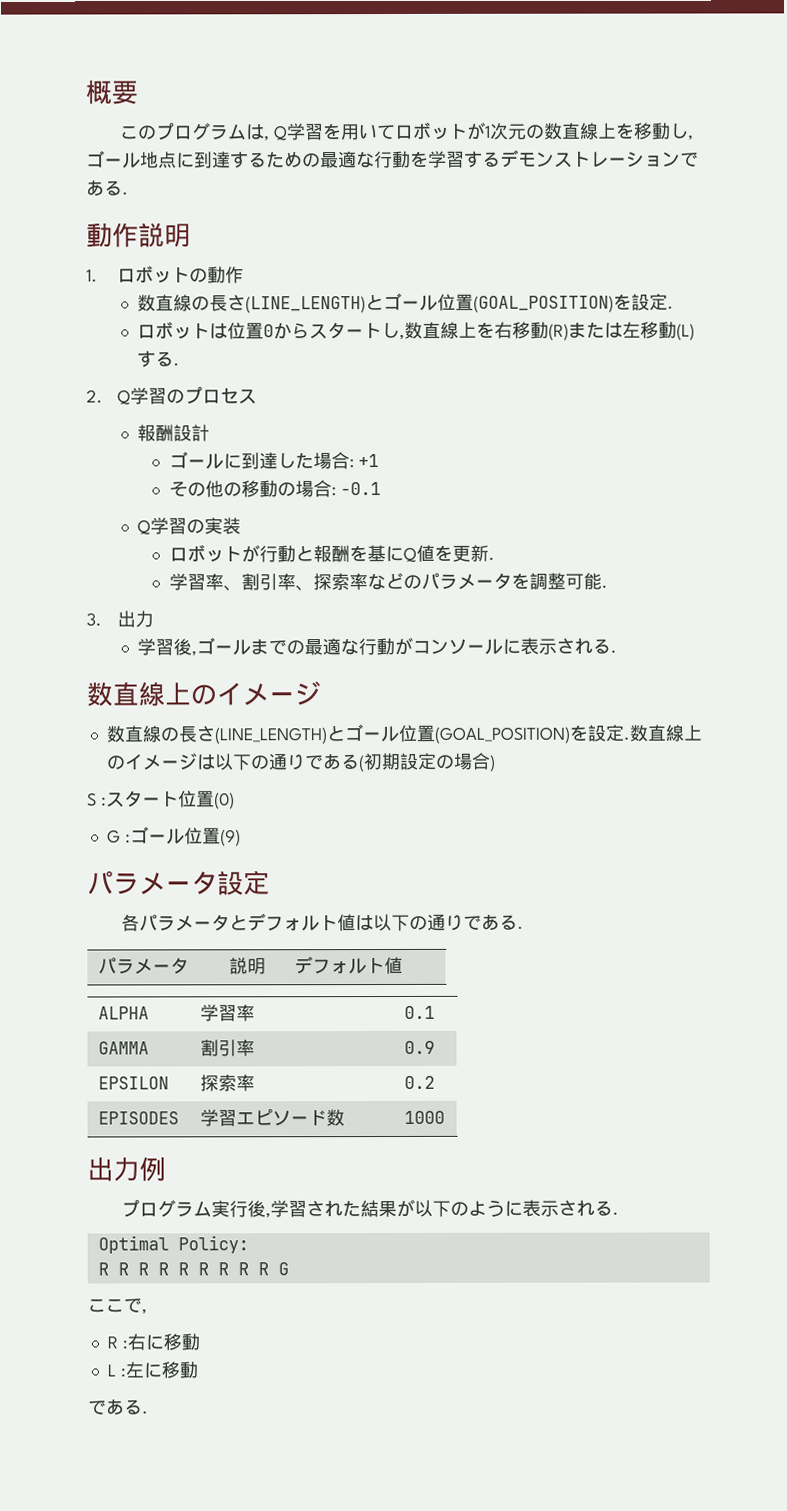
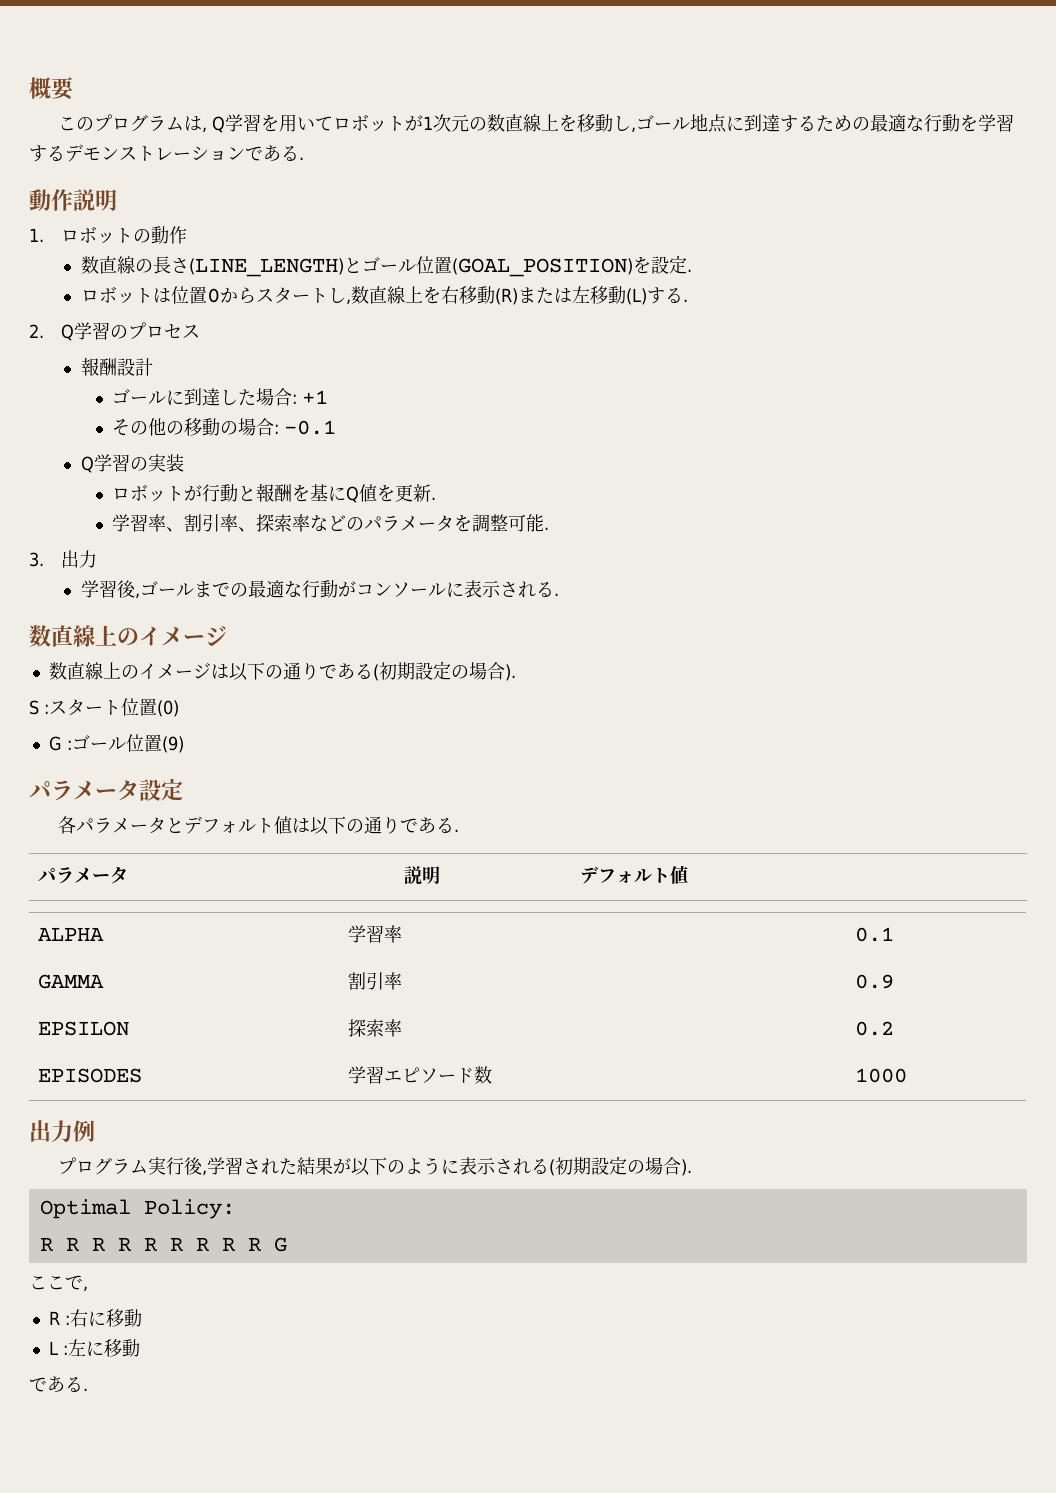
[159,724,684,745] の長さ(LINE_LENGTH)とゴール位置(GOAL_POSITION)を設定.数直線 -> (103, 671) none
[488,754,496,772] ) -> [504,664,516,681] ).
[611,1211,619,1216] . -> [548,1156,692,1176] (初期設定の場合).

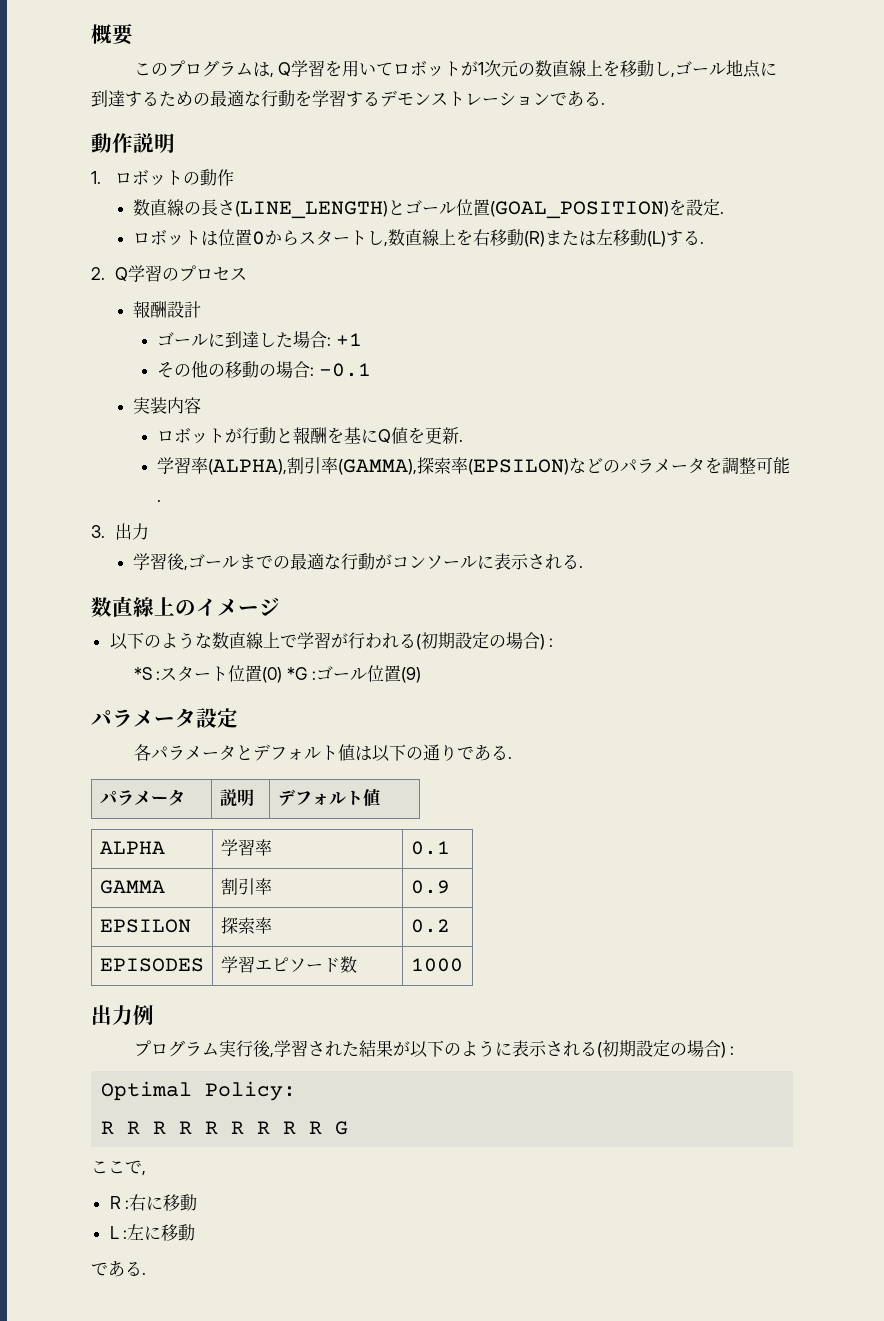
[80,454,148,473] Q学習の -> (371, 370) none
(184, 463) none -> [167,397,202,414] 内容
[166,514,311,532] 、割引率、探索率 -> [208,457,570,475] (ALPHA),割引率(GAMMA),探索率(EPSILON)
[48,661,516,681] [29,700,39,715] 数直線上のイメージは以下の通りである(初期設定の場合). // S -> [109,632,554,650] [133,667,152,680] 以下のような数直線上で学習が行われる(初期設定の場合) : // *S
[48,736,62,751] // G -> [286,667,307,680] *G
[680,1159,692,1176] ). -> [720,1042,735,1058] ) :

